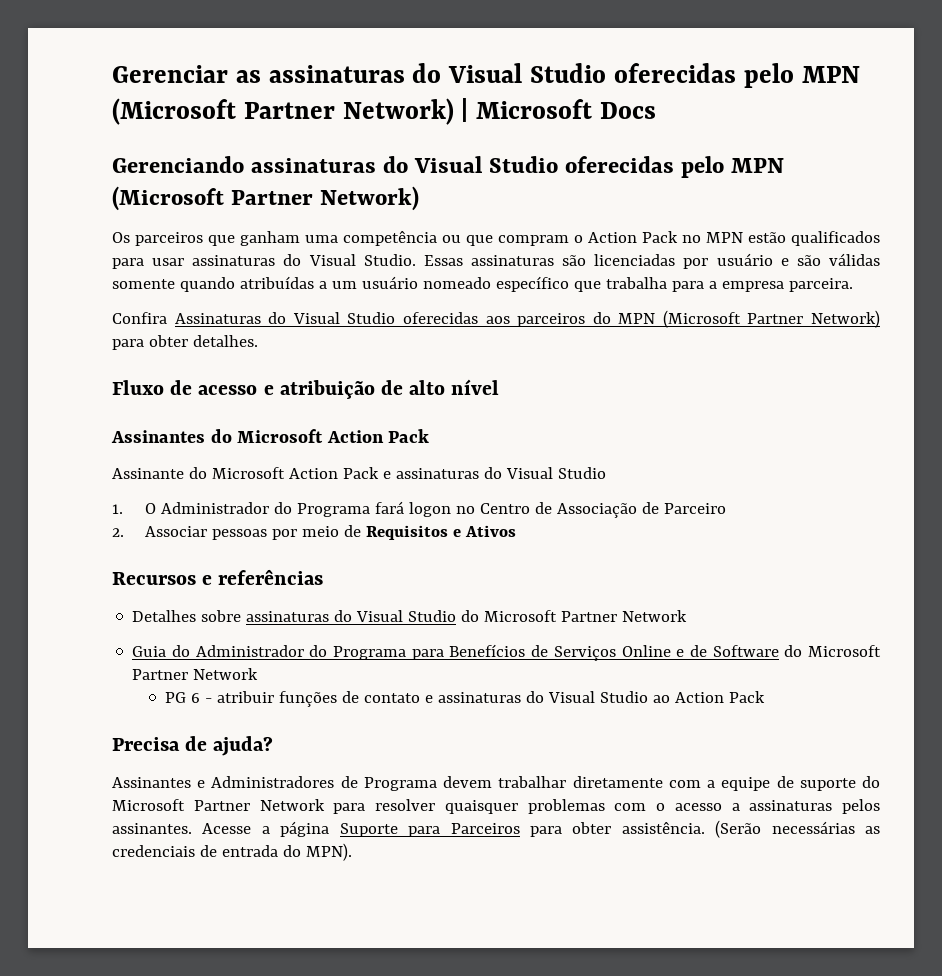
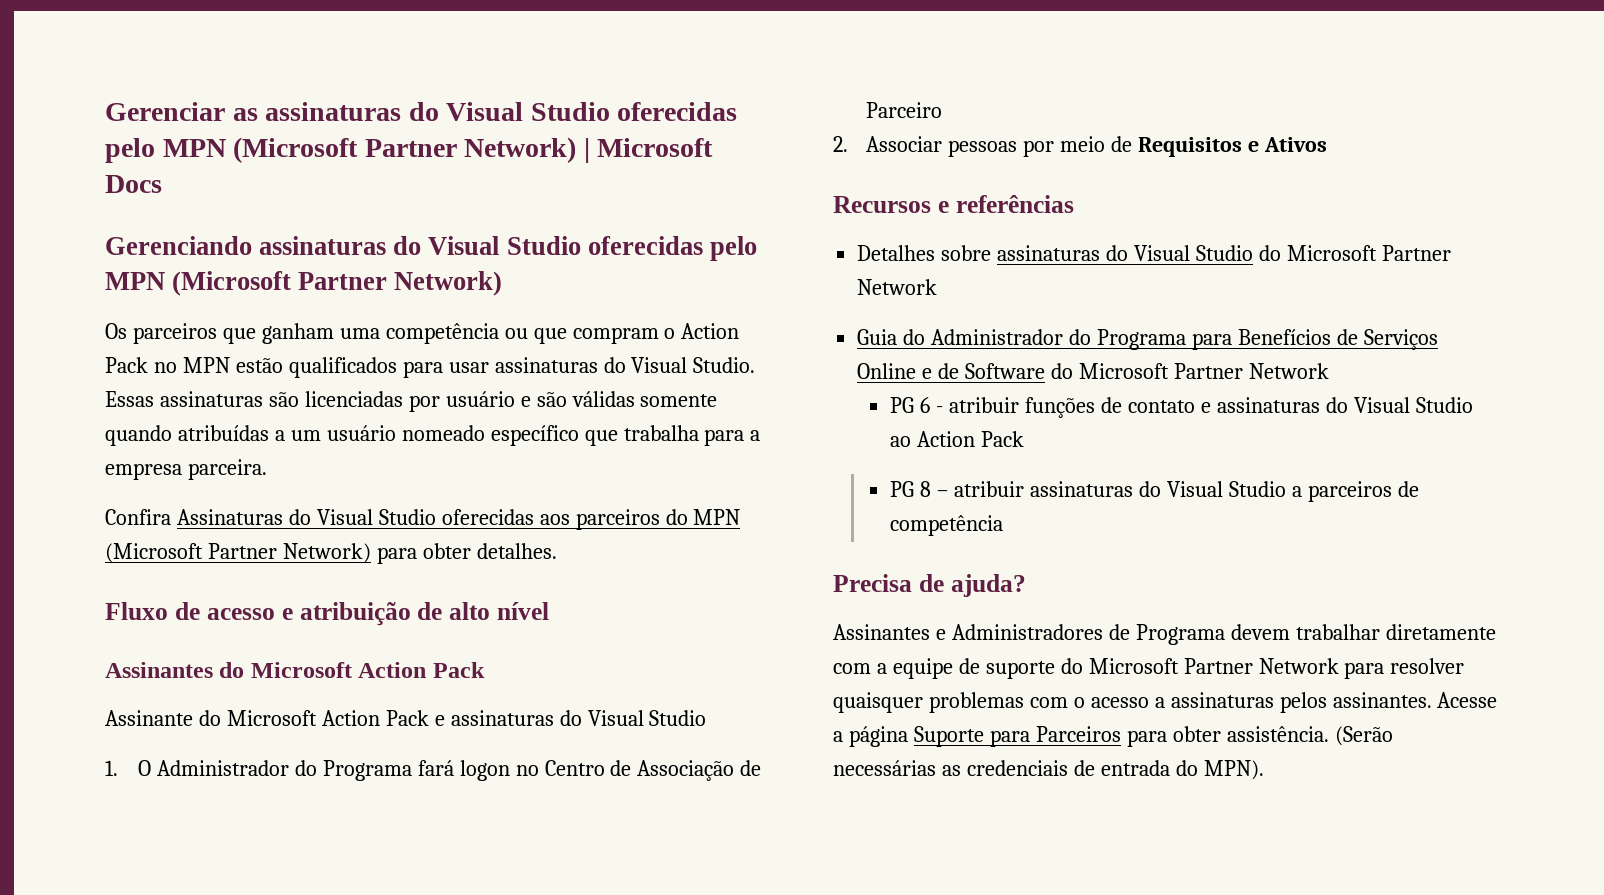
(766, 697) none -> [890,481,1419,502] [890,515,1004,536] // PG 8 – atribuir assinaturas do Visual Studio a parceiros de competência

